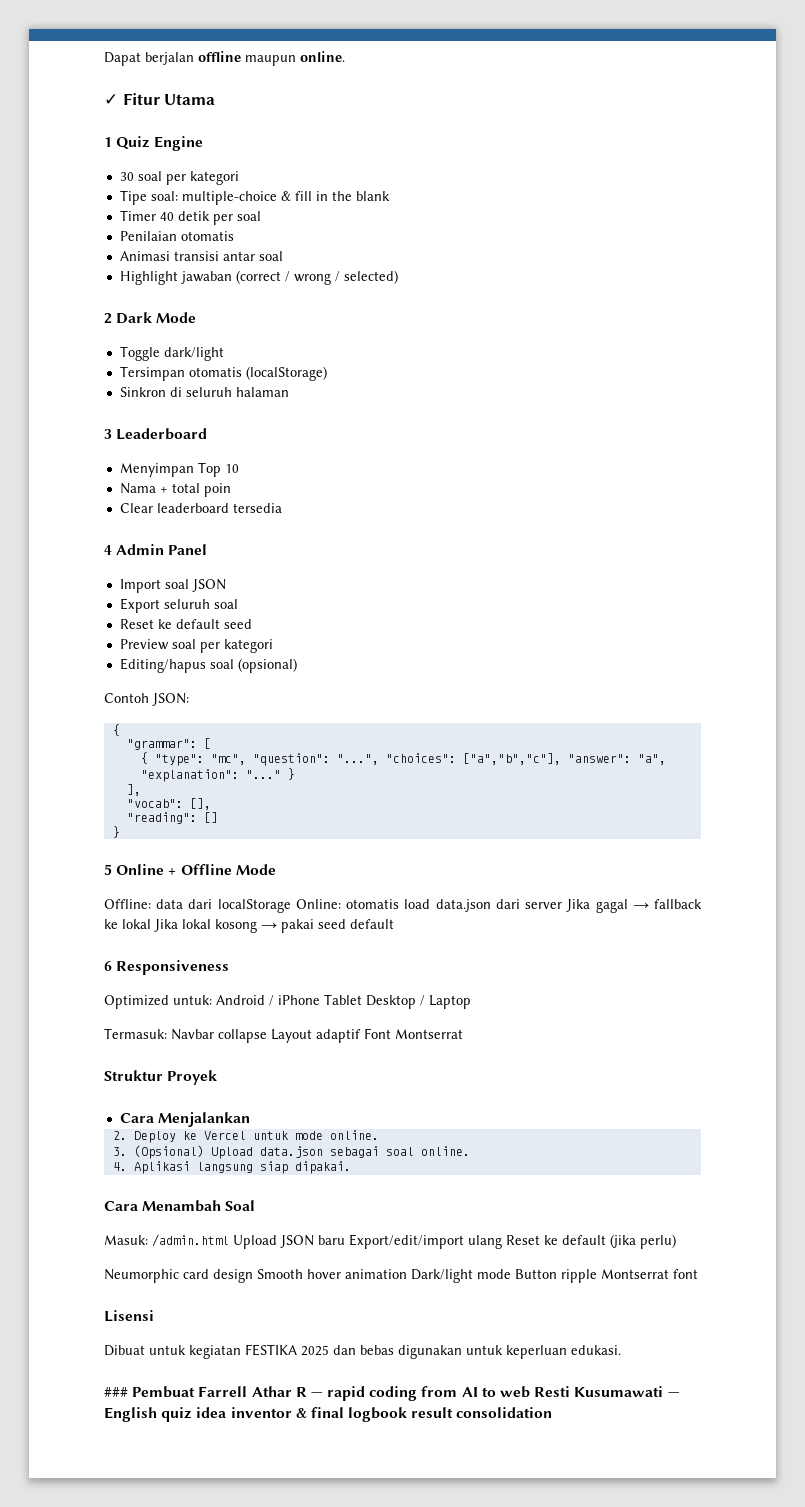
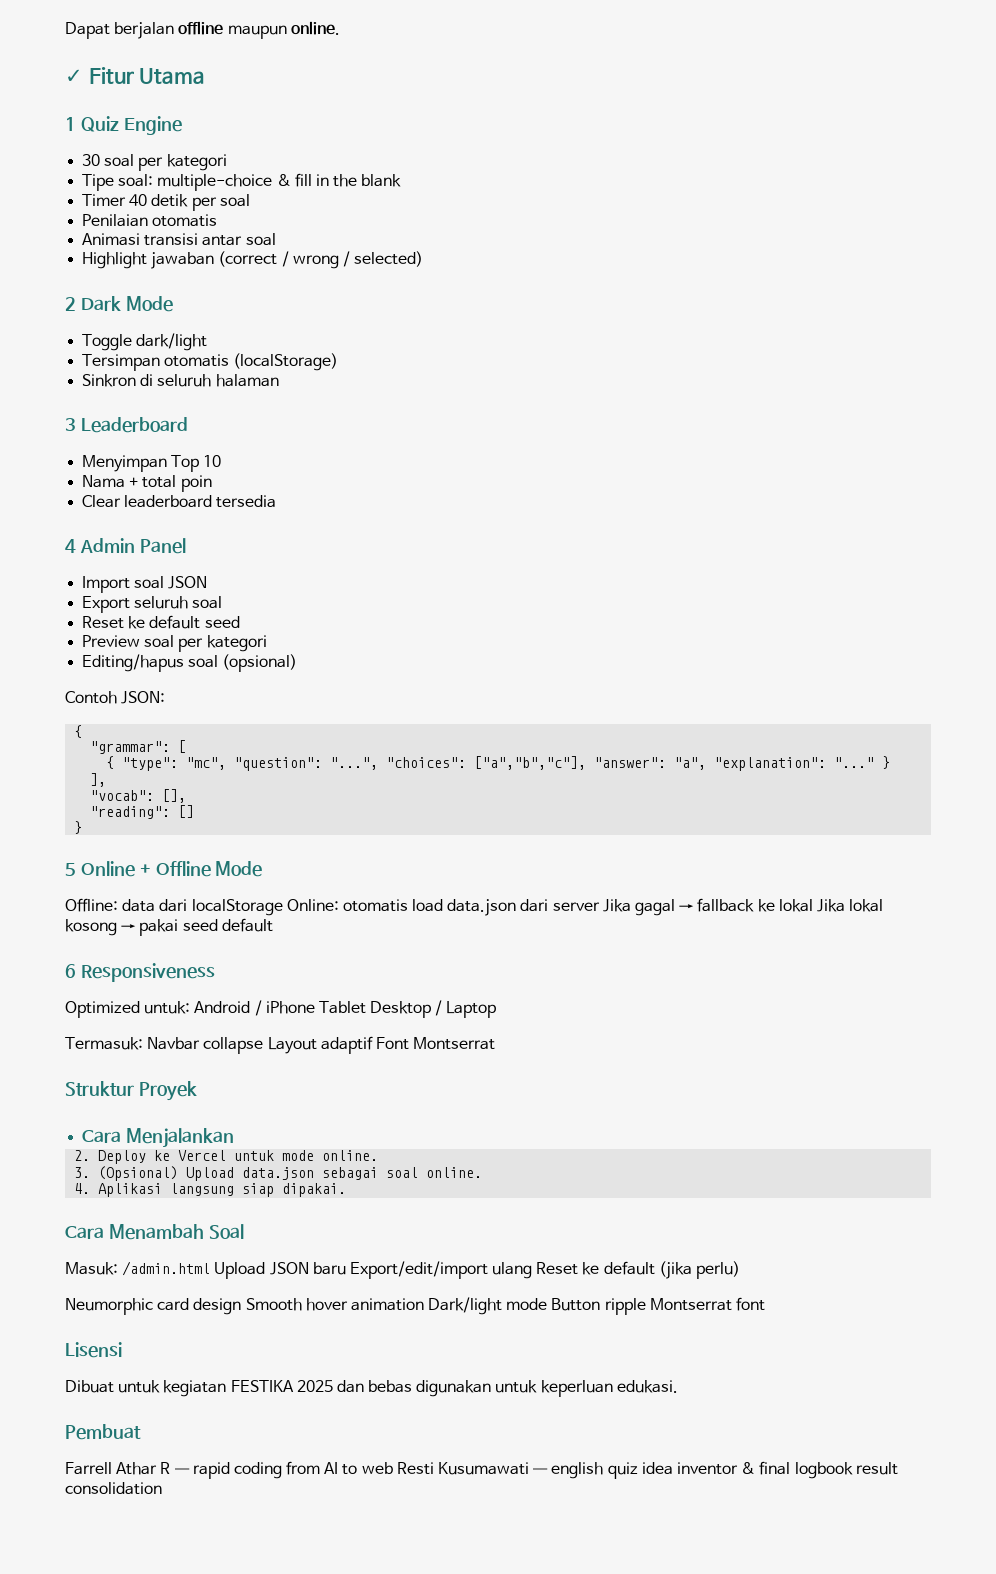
[104,1387,128,1397] ### -> (678, 1386) none
(196, 1392) none -> (141, 1432) //
[104,1407,157,1422] English -> [551,1462,604,1479] english

